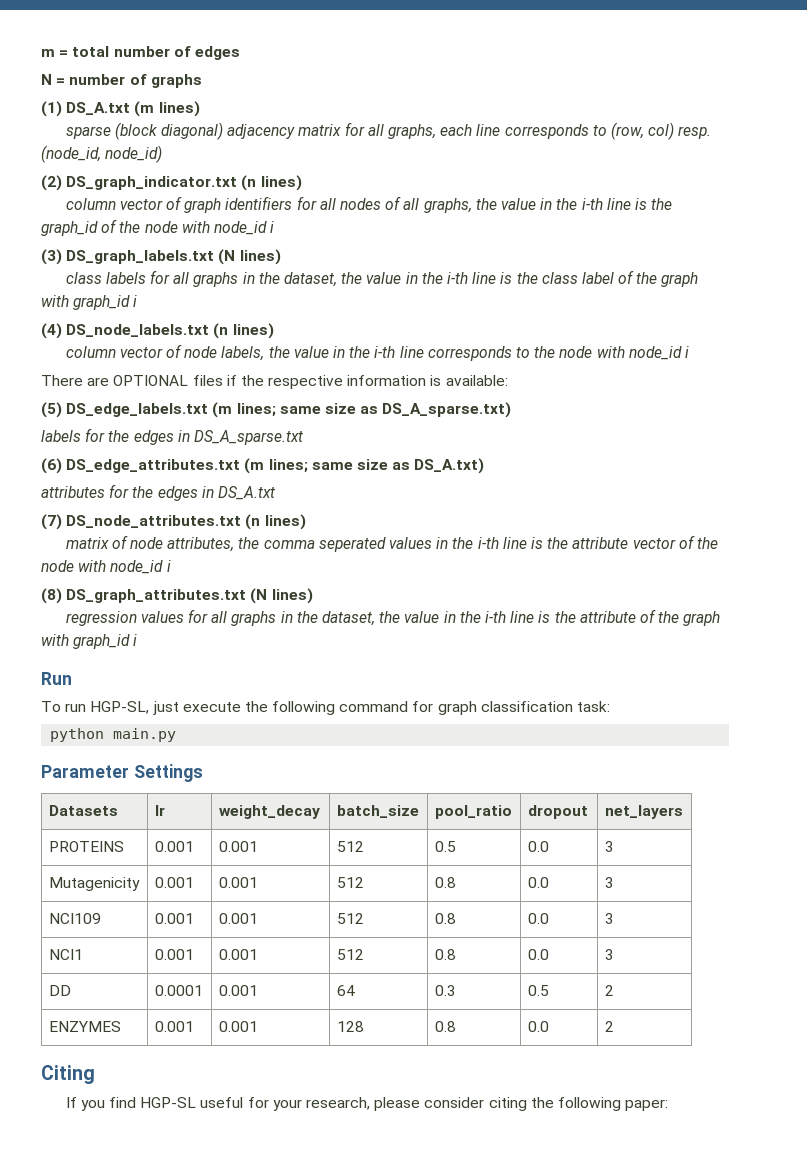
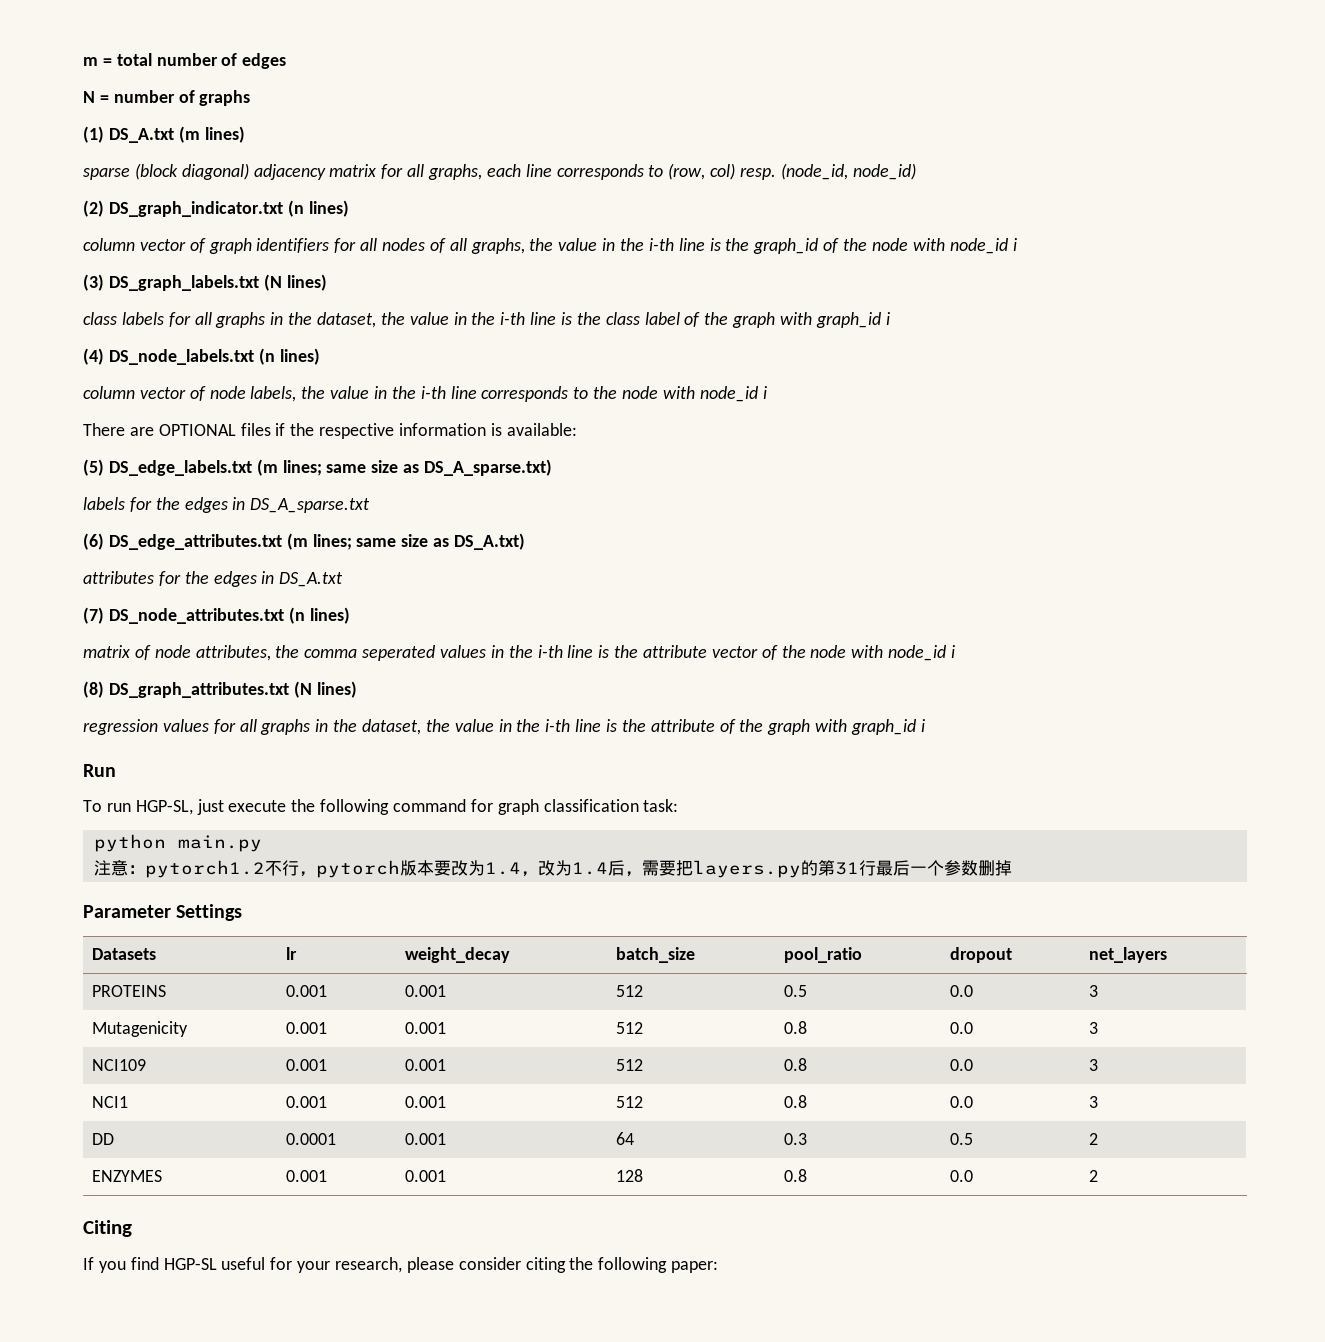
(177, 735) none -> [93,860,1012,878] // 注意：pytorch1.2不行，pytorch版本要改为1.4，改为1.4后，需要把layers.py的第31行最后一个参数删掉

